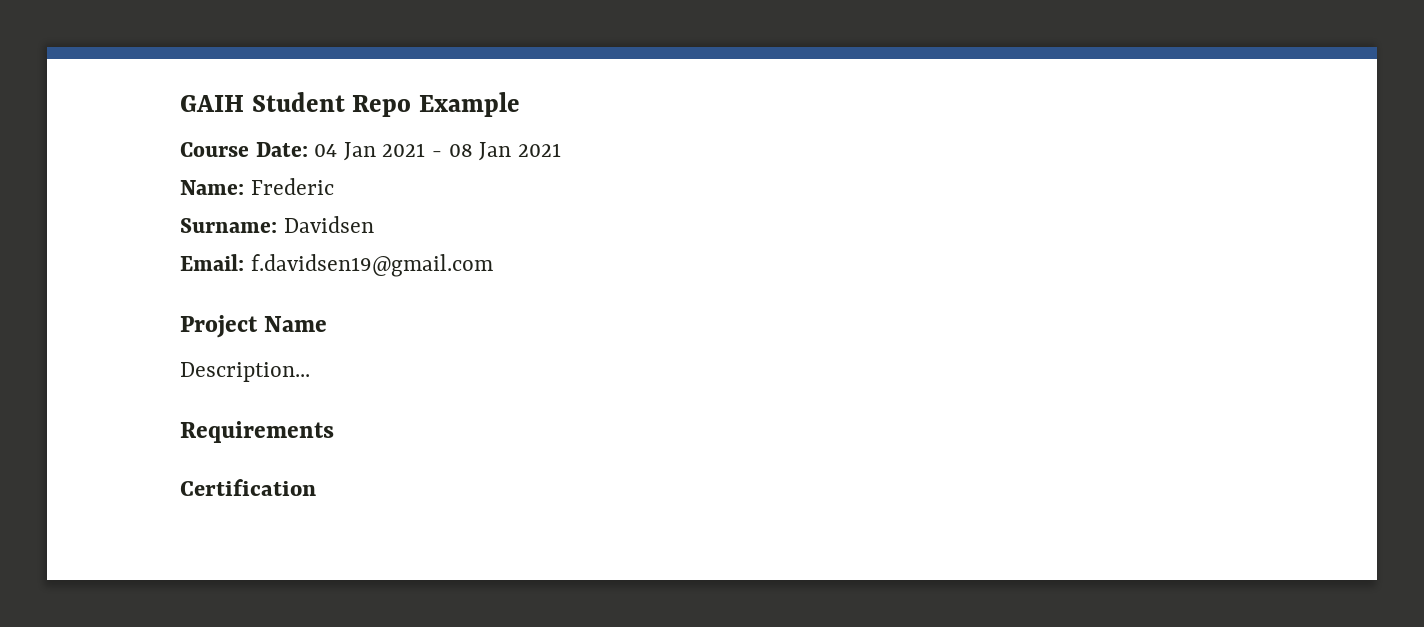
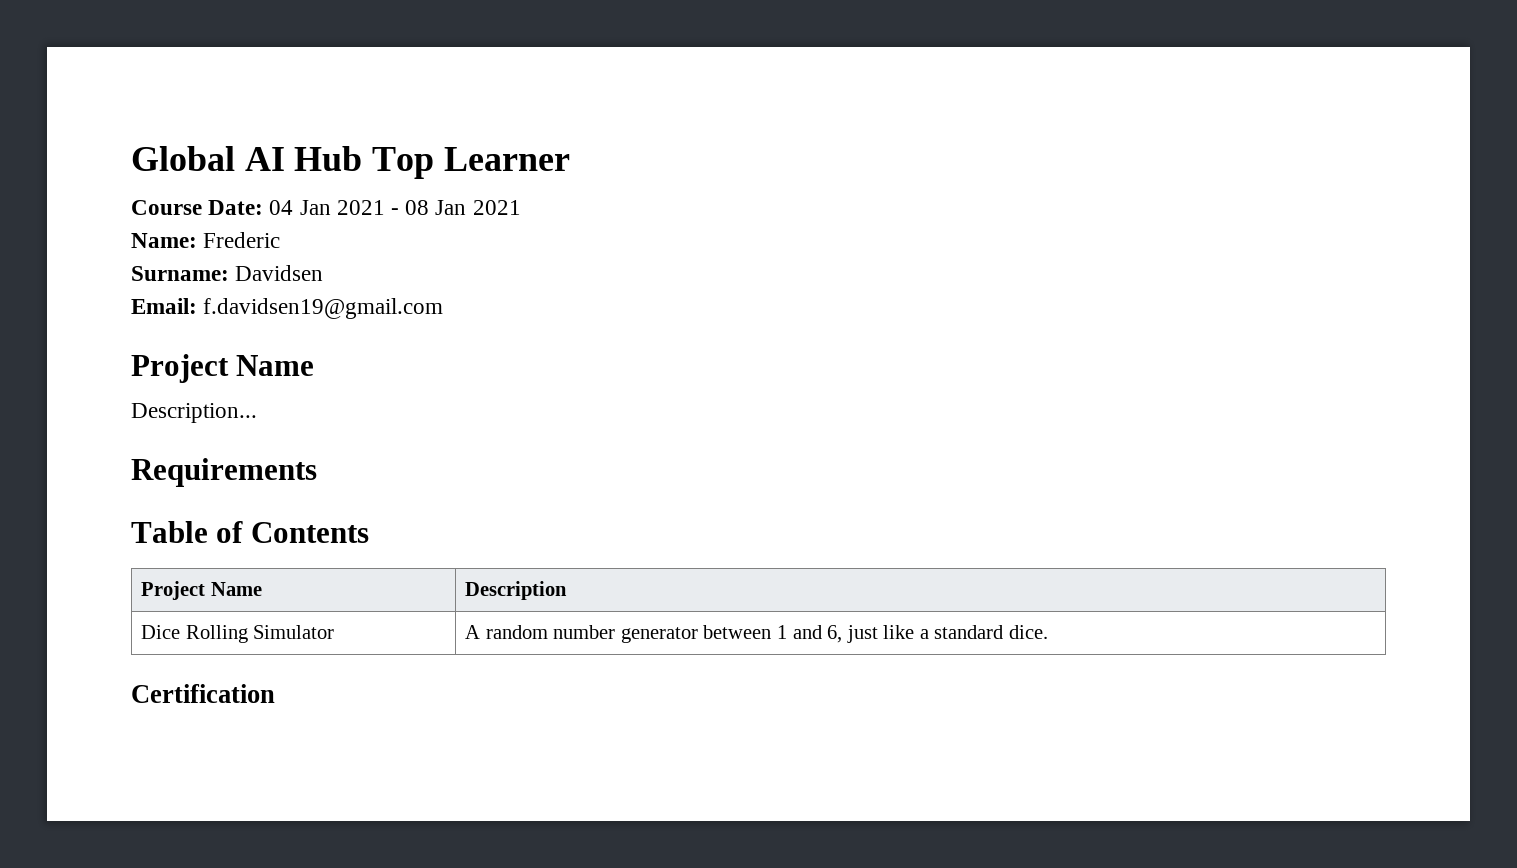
[180,92,521,117] GAIH Student Repo Example -> [131,146,570,179] Global AI Hub Top Learner
(334, 432) none -> [131,521,369,543] [141,581,262,600] [465,581,568,600] [141,625,335,643] [465,625,1048,643] // Table of Contents // Project Name | Description // Dice Rolling Simulator | A random number generator between 1 and 6, just like a standard dice.

